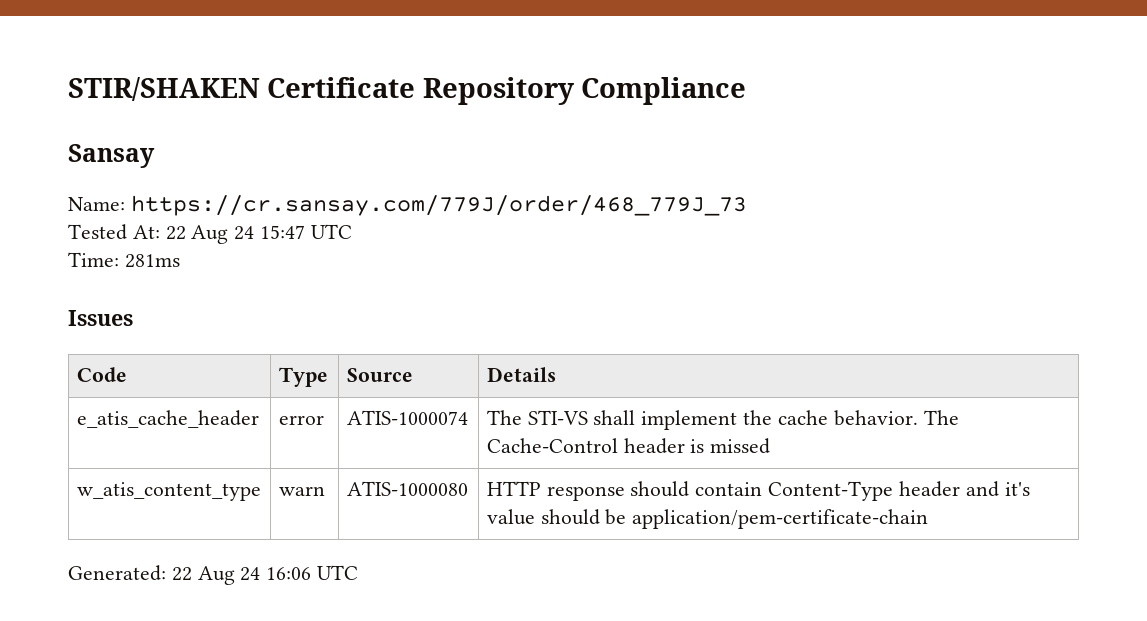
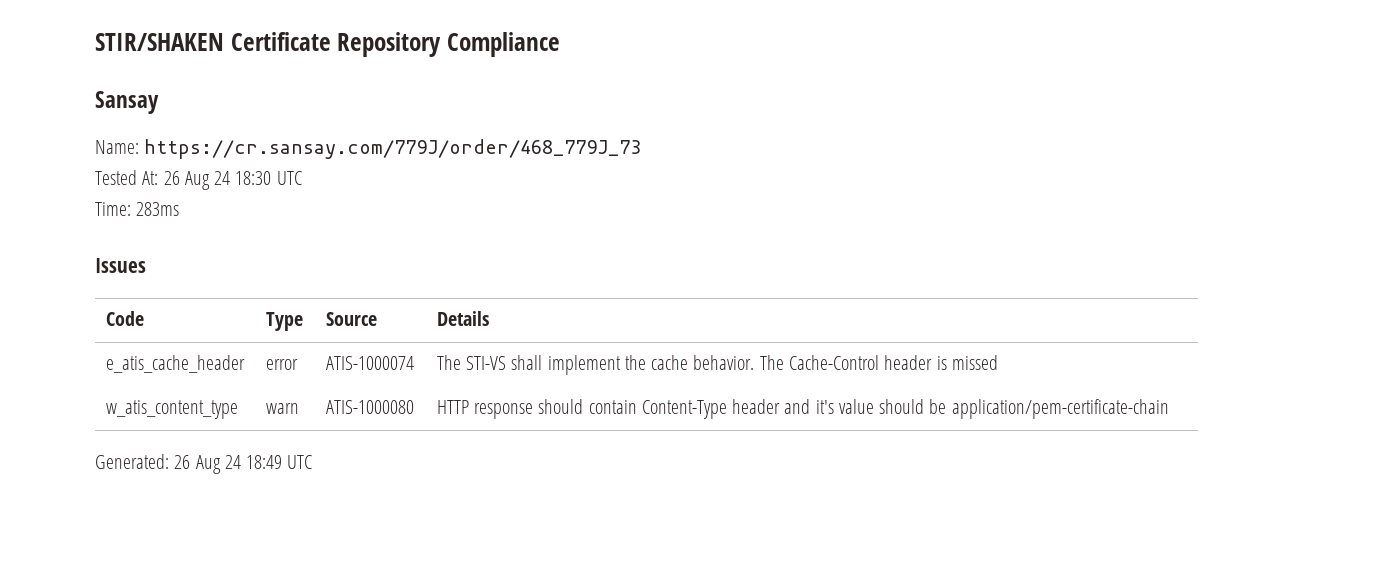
[165,225,306,244] 22 Aug 24 15:47 -> [163,171,272,190] 26 Aug 24 18:30
[124,254,180,268] 281ms -> [136,202,180,216] 283ms
[171,566,312,585] 22 Aug 24 16:06 -> [174,455,283,474] 26 Aug 24 18:49

